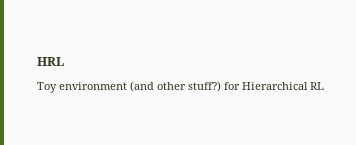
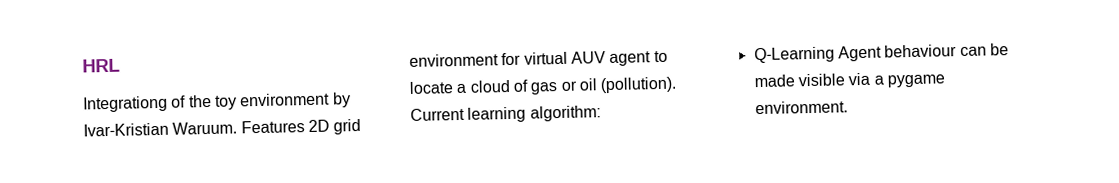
[37,81,324,93] Toy environment (and other stuff?) for Hierarchical RL -> [83,92,351,113] [83,118,362,137] [409,50,668,67] [409,76,678,95] [410,105,601,123] [753,43,1009,64] [753,72,945,88] [754,100,848,115] Integrationg of the toy environment by Ivar-Kristian Waruum. Features 2D grid environment for virtual AUV agent to locate a cloud of gas or oil (pollution). Current learning algorithm: // Q-Learning Agent behaviour can be made visible via a pygame environment.

